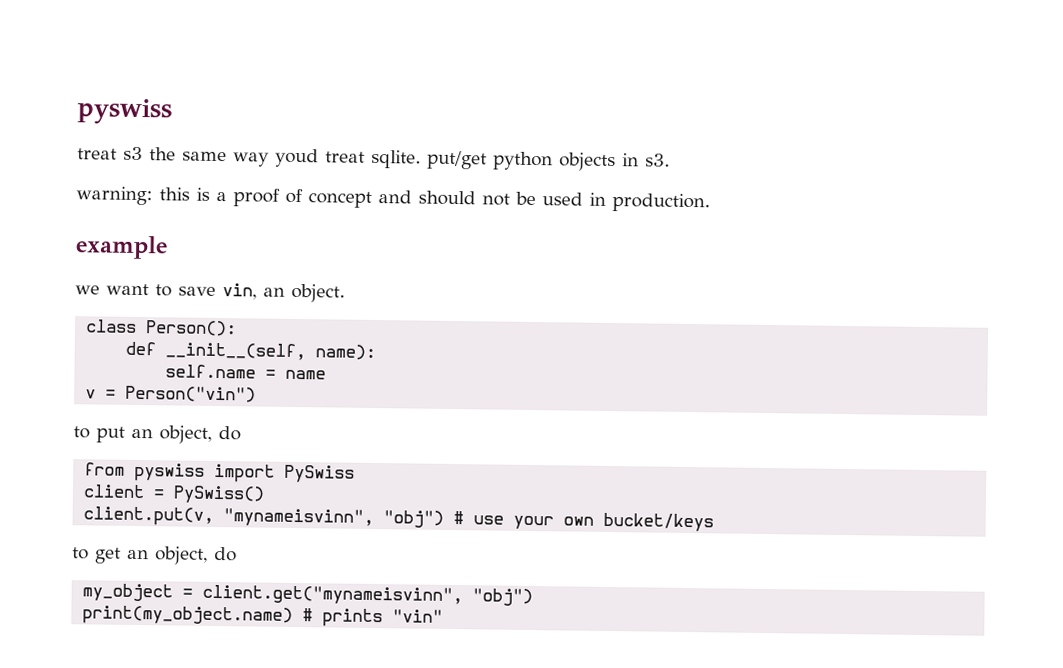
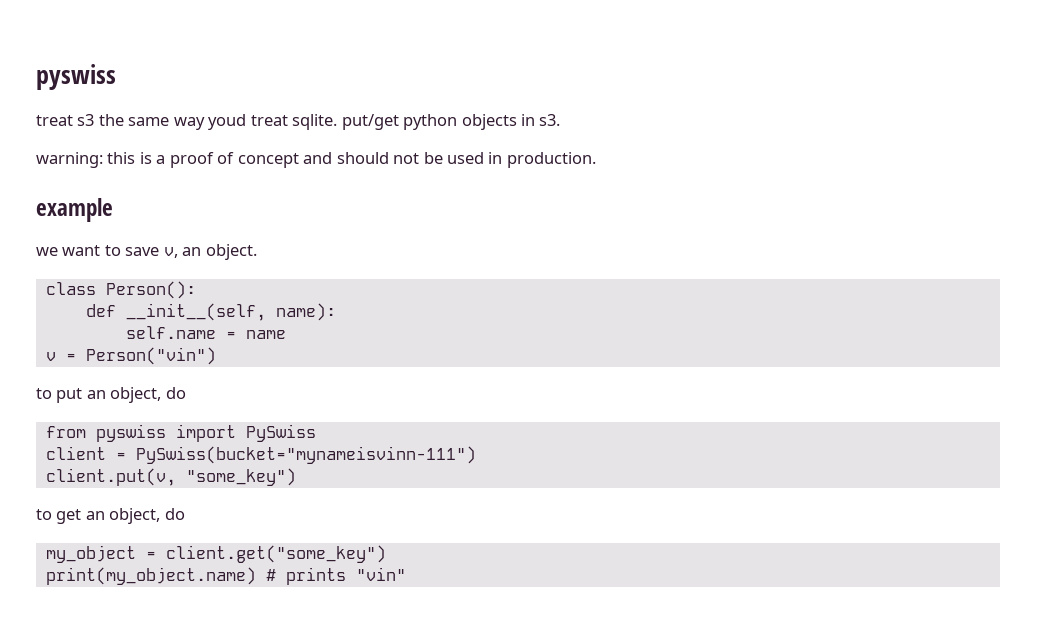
[222,283,257,300] vin, -> [163,247,178,258] v,
[173,485,266,504] PySwiss() -> [135,446,476,464] PySwiss(bucket="mynameisvinn-111")
[223,508,715,532] "mynameisvinn", "obj") # use your own bucket/keys -> [185,468,296,486] "some_key")
[202,584,534,607] client.get("mynameisvinn", "obj") -> [165,545,386,563] client.get("some_key")

